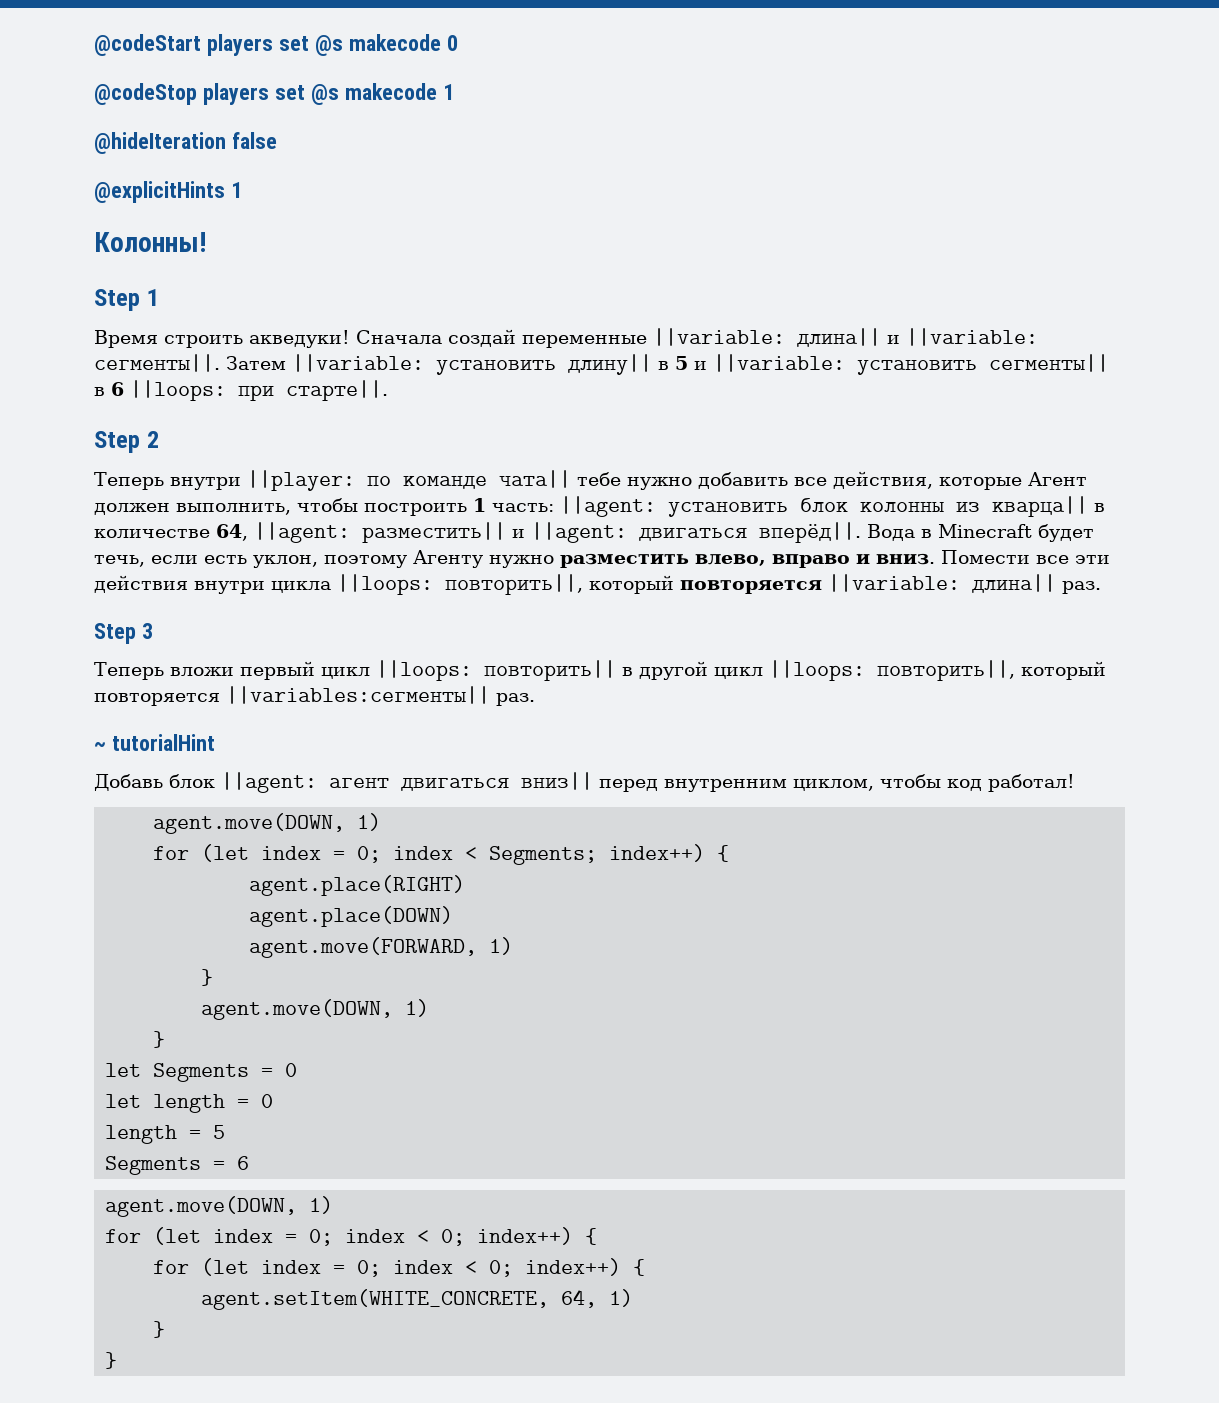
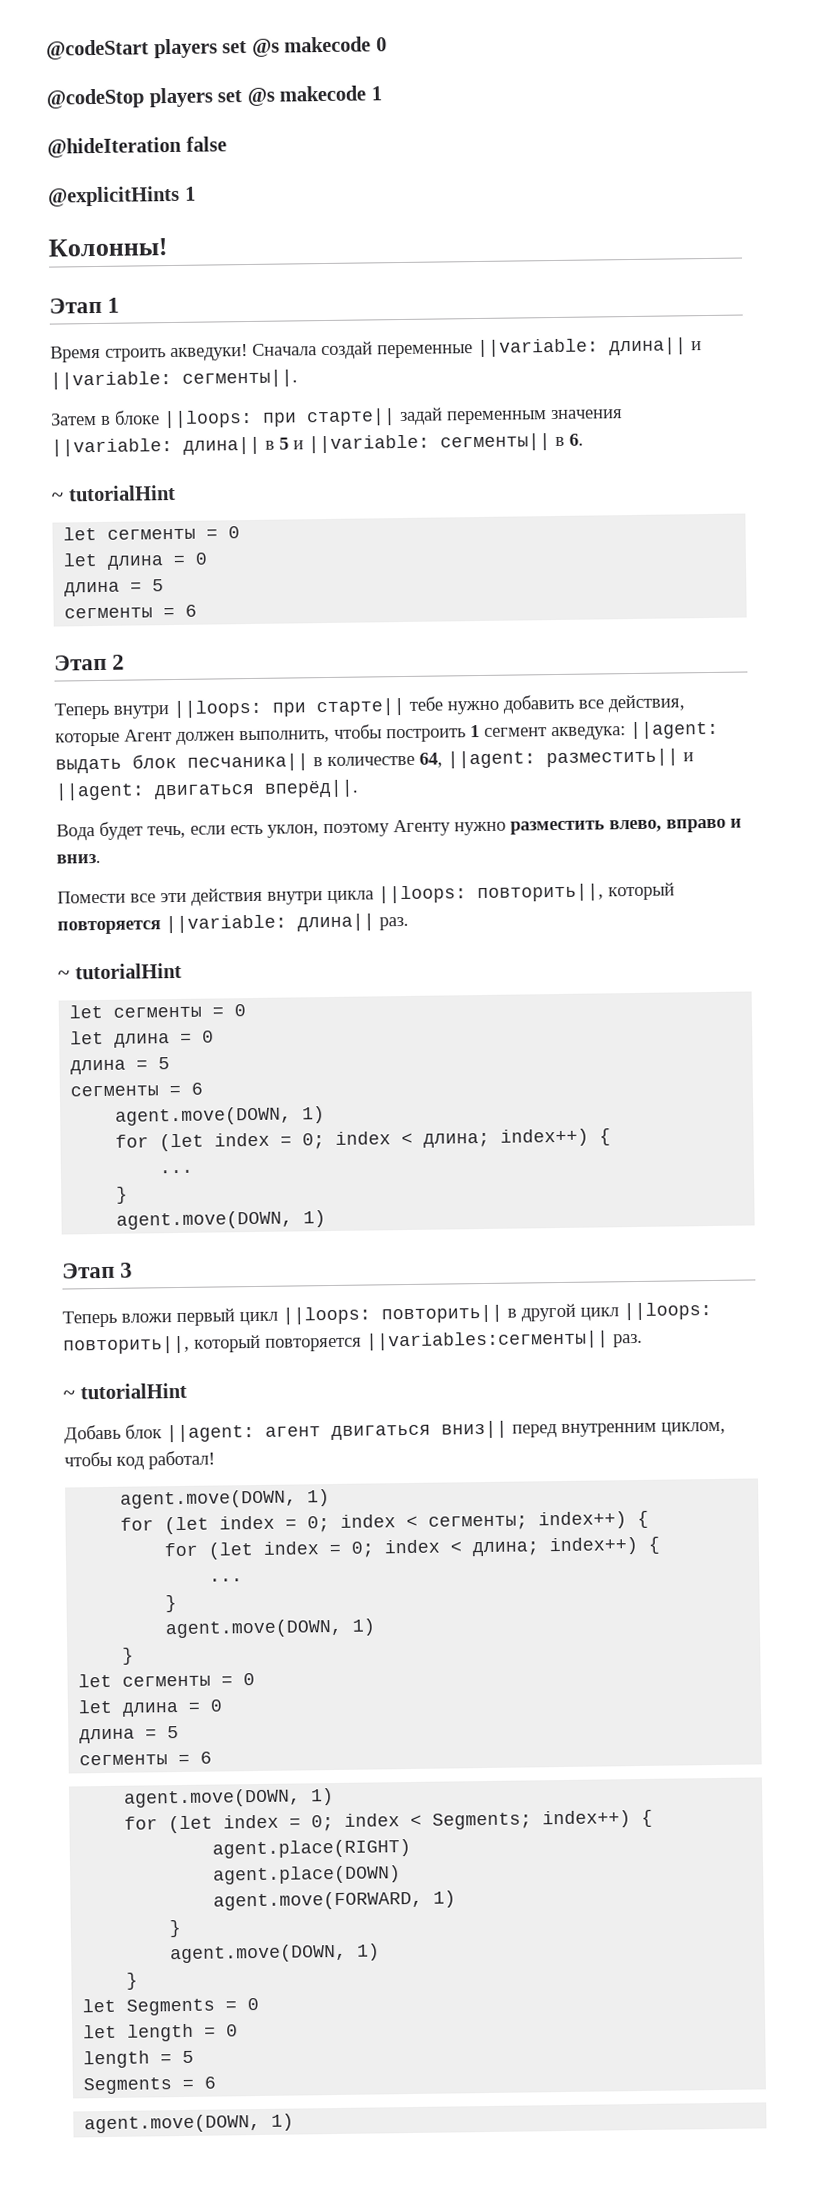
[94,289,140,311] Step -> [49,297,102,314] Этап
[226,354,652,375] Затем ||variable: установить длину|| -> [50,407,623,429] [51,436,261,457] // Затем в блоке ||loops: при старте|| задай переменным значения ||variable: длина||
[857,359,977,375] установить -> (430, 444) none
[111,380,388,401] [94,431,140,453] 6 ||loops: при старте||. // Step -> [569,433,584,446] [52,484,176,502] [63,526,241,541] [63,552,208,570] [64,579,165,597] [64,604,198,619] [54,654,107,671] 6. // ~ tutorialHint // let сегменты = 0 // let длина = 0 // длина = 5 // сегменты = 6 // Этап
[247,470,571,491] ||player: по команде чата|| -> [173,697,405,719] ||loops: при старте||
[492,496,1088,517] часть: ||agent: установить блок колонны из кварца|| -> [484,720,719,741] [55,753,309,774] сегмент акведука: ||agent: выдать блок песчаника||
[867,524,1032,541] Вода в Minecraft -> [56,824,95,841] // Вода
(935, 559) none -> (101, 858) //
[94,623,136,644] Step -> [58,962,182,980] [69,1004,247,1019] [70,1030,215,1048] [70,1057,171,1075] [70,1082,204,1097] [115,1106,326,1126] [115,1128,612,1152] [159,1169,194,1174] [116,1186,129,1204] [116,1210,327,1230] [62,1262,115,1279] ~ tutorialHint // let сегменты = 0 // let длина = 0 // длина = 5 // сегменты = 6 // agent.move(DOWN, 1) // for (let index = 0; index < длина; index++) { // ... // } // agent.move(DOWN, 1) // Этап
(382, 822) none -> [120,1510,650,1535] [164,1536,661,1560] [209,1578,244,1582] [165,1595,178,1613] [165,1618,377,1639] [122,1647,135,1665] [78,1673,256,1688] [78,1699,223,1717] [79,1726,180,1744] [79,1751,213,1766] [124,1788,335,1808] // for (let index = 0; index < сегменты; index++) { // for (let index = 0; index < длина; index++) { // ... // } // agent.move(DOWN, 1) // } // let сегменты = 0 // let длина = 0 // длина = 5 // сегменты = 6 // agent.move(DOWN, 1)
[105,1227,598,1246] [153,1258,646,1277] [201,1289,634,1310] [153,1321,166,1338] [105,1352,118,1369] // for (let index = 0; index < 0; index++) { // for (let index = 0; index < 0; index++) { // agent.setItem(WHITE_CONCRETE, 64, 1) // } // } -> (295, 2122) none

